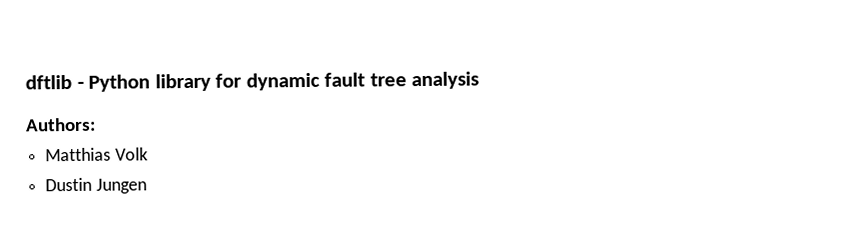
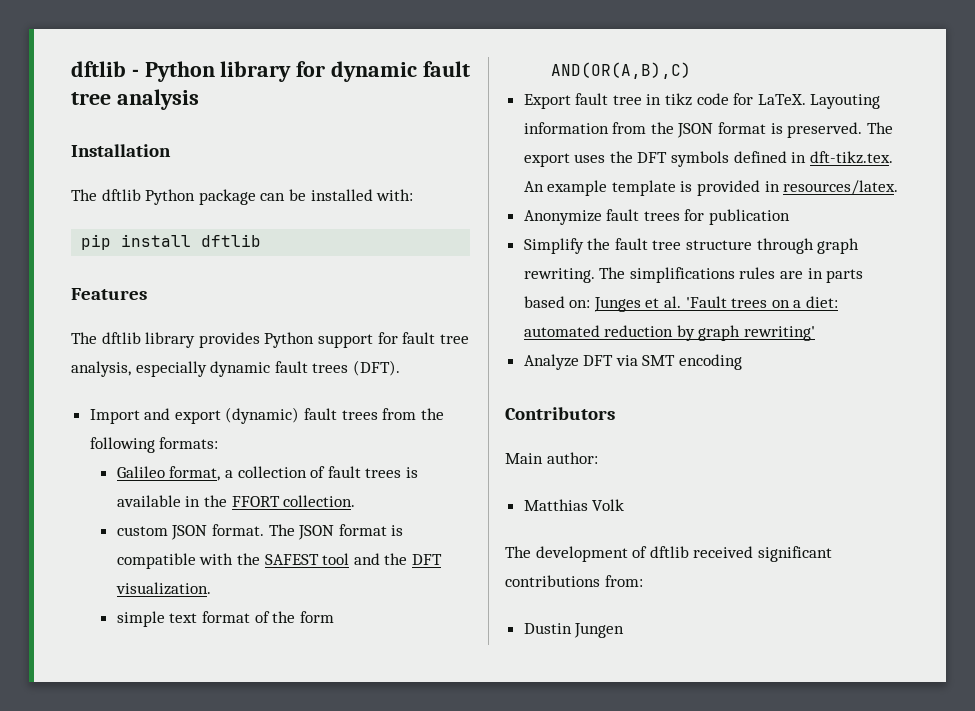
[25,117,96,132] [45,147,148,162] Authors: // Matthias Volk -> [71,144,171,157] [71,189,414,205] [81,234,262,250] [71,288,147,300] [71,332,469,348] [71,360,400,377] [89,407,444,424] [89,437,219,453] [116,466,418,481] [116,495,356,507] [116,524,404,540] [116,553,442,569] [115,582,211,595] [116,611,334,627] [550,62,691,79] [523,93,881,109] [523,122,893,138] [523,151,893,167] [523,180,899,196] [523,209,791,225] [523,238,860,254] [523,267,864,283] [523,296,839,312] [523,325,816,341] [523,354,743,370] [505,407,615,420] [505,452,598,464] [523,499,625,511] [505,546,832,562] [505,575,643,587] Installation // The dftlib Python package can be installed with: // pip install dftlib // Features // The dftlib library provides Python support for fault tree analysis, especially dynamic fault trees (DFT). // Import and export (dynamic) fault trees from the following formats: // Galileo format, a collection of fault trees is available in the FFORT collection. // custom JSON format. The JSON format is compatible with the SAFEST tool and the DFT visualization. // simple text format of the form AND(OR(A,B),C) // Export fault tree in tikz code for LaTeX. Layouting information from the JSON format is preserved. The export uses the DFT symbols defined in dft-tikz.tex. An example template is provided in resources/latex. // Anonymize fault trees for publication // Simplify the fault tree structure through graph rewriting. The simplifications rules are in parts based on: Junges et al. 'Fault trees on a diet: automated reduction by graph rewriting' // Analyze DFT via SMT encoding // Contributors // Main author: // Matthias Volk // The development of dftlib received significant contributions from:

